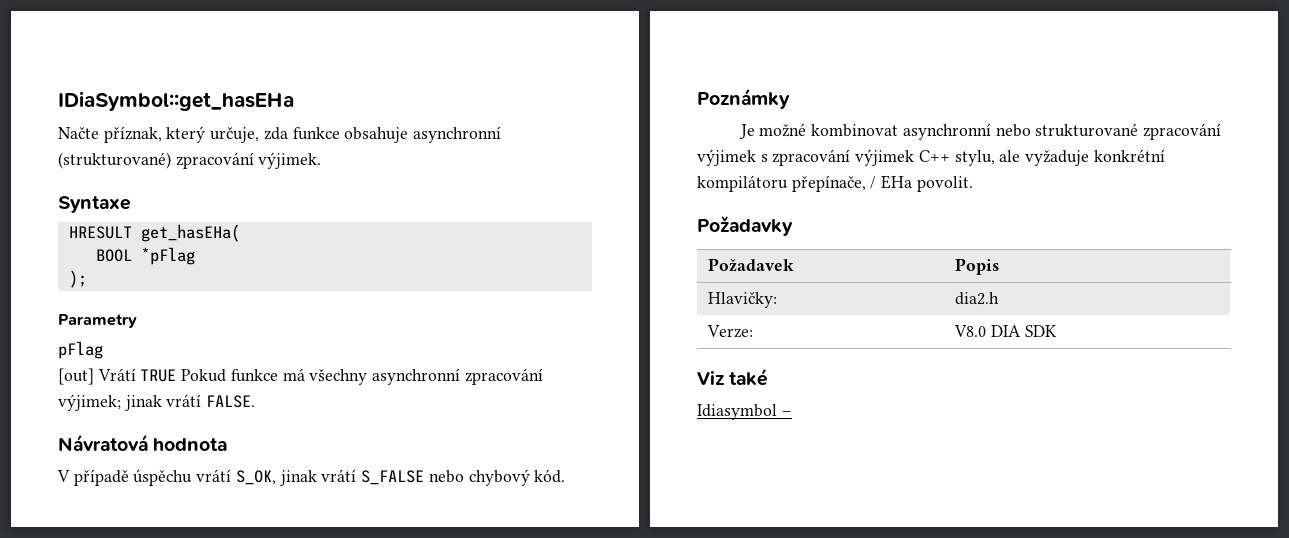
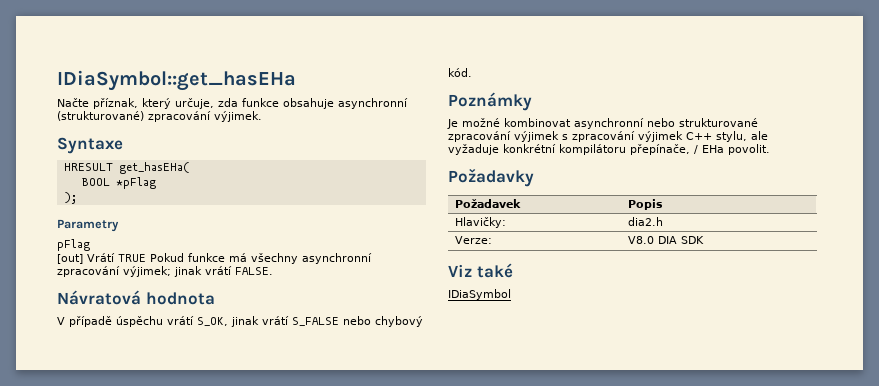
[697,404,792,420] Idiasymbol – -> [448,289,511,300] IDiaSymbol

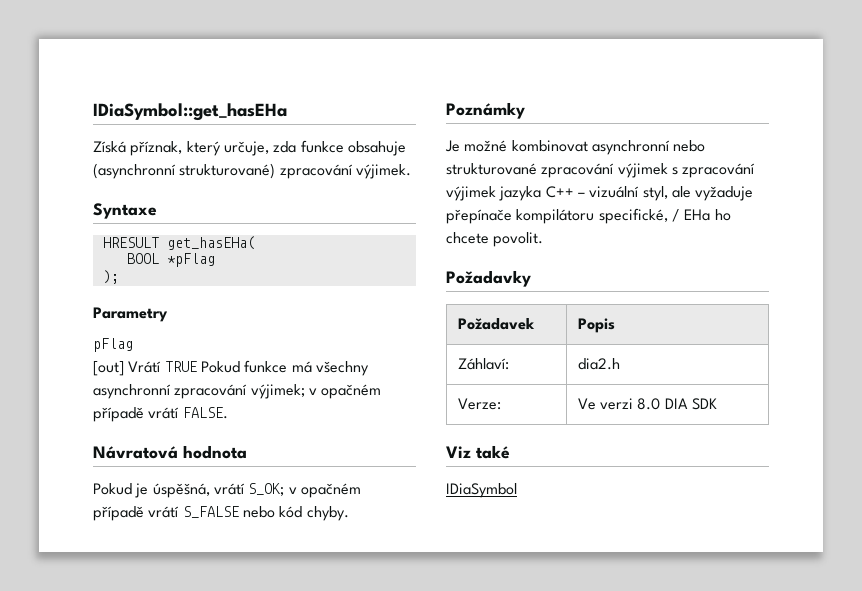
[57,98,89,107] Načte -> [93,141,126,153] Získá
[338,98,408,109] [57,111,144,121] asynchronní (strukturované) -> [93,163,276,179] (asynchronní strukturované)
[174,266,202,277] jinak -> [308,384,382,399] [93,407,144,422] v opačném případě
[57,316,259,327] V případě úspěchu vrátí S_OK, jinak -> [93,483,361,498] [93,506,144,521] Pokud je úspěšná, vrátí S_OK; v opačném případě
[375,316,423,327] [448,68,472,77] chybový kód. -> [279,506,349,521] kód chyby.
[686,131,768,142] [448,144,724,155] C++ stylu, ale vyžaduje konkrétní kompilátoru přepínače, / EHa -> [499,186,754,201] [446,208,731,224] [446,232,489,244] jazyka C++ – vizuální styl, ale vyžaduje přepínače kompilátoru specifické, / EHa ho chcete
[454,217,506,228] Hlavičky: -> [457,358,509,370] Záhlaví:
[627,236,654,244] V8.0 -> [577,398,661,410] Ve verzi 8.0

